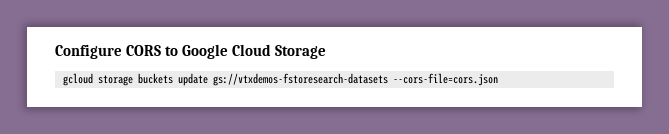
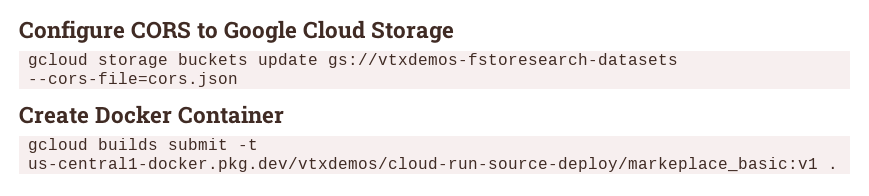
(498, 79) none -> [19,105,285,124] [27,138,258,153] [27,157,838,172] // Create Docker Container // gcloud builds submit -t us-central1-docker.pkg.dev/vtxdemos/cloud-run-source-deploy/markeplace_basic:v1 .

